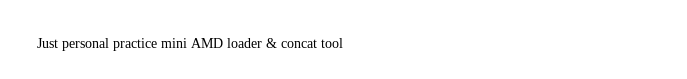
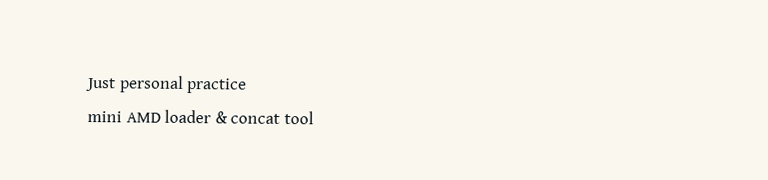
(157, 44) none -> (248, 86) //

